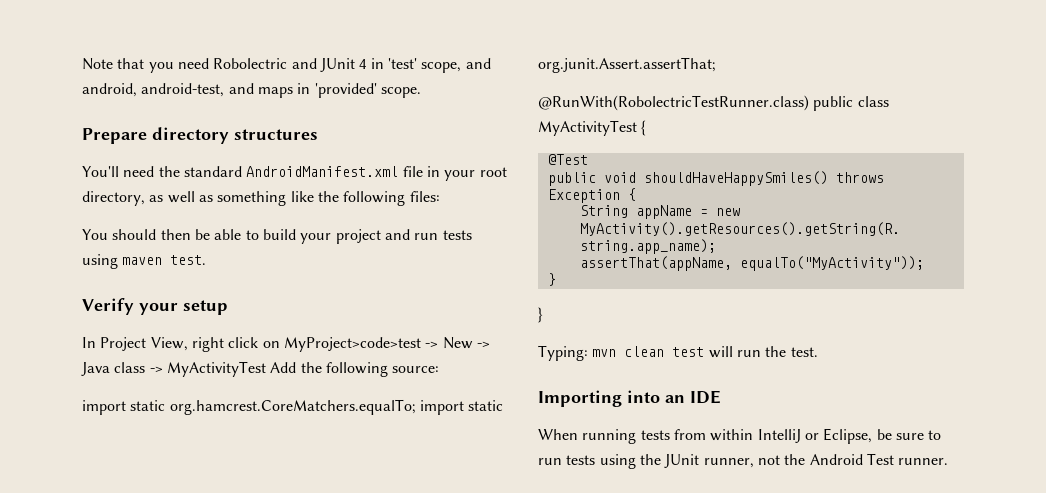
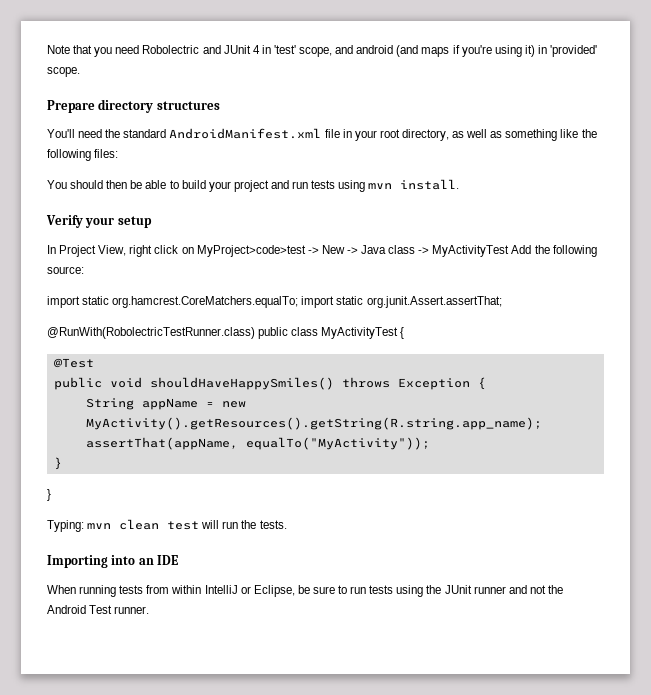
[82,83,293,98] android, android-test, and maps -> [356,45,535,57] android (and maps if you're using it)
[122,255,207,265] maven test. -> [368,179,460,190] mvn install.
[790,347,818,357] test. -> [259,520,287,529] tests.
[703,458,754,468] runner, -> [473,585,527,594] runner and

